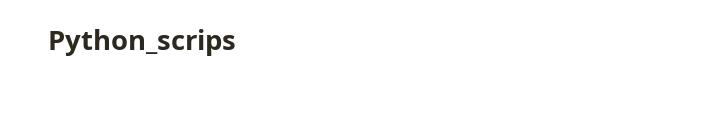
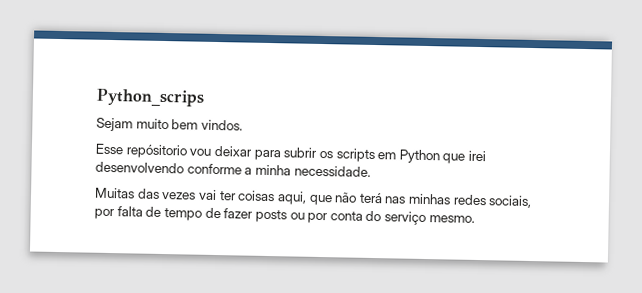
(236, 42) none -> [96,117,243,132] [95,143,487,164] [95,161,371,177] [94,187,533,209] [94,206,475,226] // Sejam muito bem vindos. // Esse repósitorio vou deixar para subrir os scripts em Python que irei desenvolvendo conforme a minha necessidade. // Muitas das vezes vai ter coisas aqui, que não terá nas minhas redes sociais, por falta de tempo de fazer posts ou por conta do serviço mesmo.

